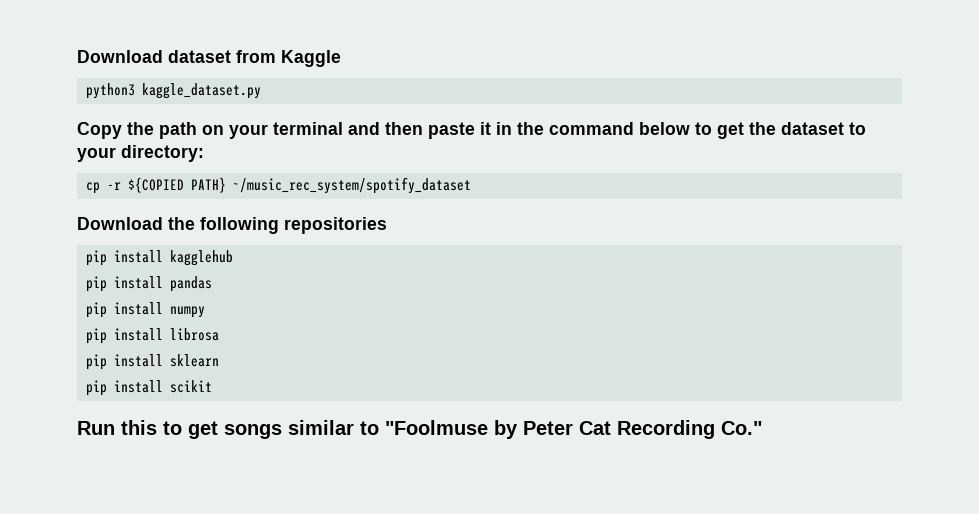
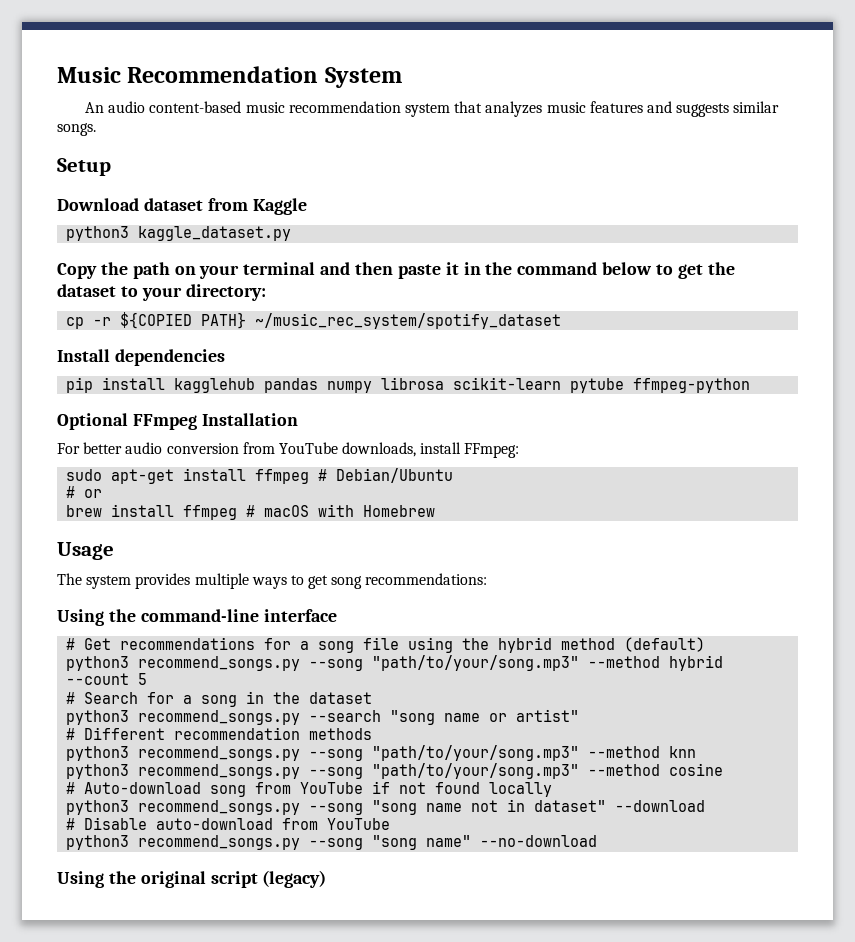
(77, 56) none -> [57,66,402,88] [85,101,780,117] [57,123,96,136] [57,158,111,176] Music Recommendation System // An audio content-based music recommendation system that analyzes music features and suggests similar songs. // Setup //
[77,217,387,234] Download the following repositories -> [57,349,225,366] Install dependencies
[86,276,212,292] [86,302,205,318] [86,328,219,344] [86,354,219,370] [86,380,212,396] [77,420,762,439] // pip install pandas // pip install numpy // pip install librosa // pip install sklearn // pip install scikit // Run this to get songs similar to "Foolmuse by Peter Cat Recording Co." -> [264,377,751,393] [57,413,298,430] [57,442,520,458] [66,468,454,484] [66,486,103,498] [66,504,436,520] [57,542,114,560] [57,573,488,589] [57,609,337,626] [66,637,706,653] [66,655,724,671] [66,673,148,685] [66,691,373,707] [66,709,580,725] [66,727,373,740] [66,745,697,761] [66,763,724,779] [66,781,553,797] [66,799,706,815] [66,817,391,830] [66,835,598,850] [57,870,327,888] pandas numpy librosa scikit-learn pytube ffmpeg-python // Optional FFmpeg Installation // For better audio conversion from YouTube downloads, install FFmpeg: // sudo apt-get install ffmpeg # Debian/Ubuntu // # or // brew install ffmpeg # macOS with Homebrew // Usage // The system provides multiple ways to get song recommendations: // Using the command-line interface // # Get recommendations for a song file using the hybrid method (default) // python3 recommend_songs.py --song "path/to/your/song.mp3" --method hybrid --count 5 // # Search for a song in the dataset // python3 recommend_songs.py --search "song name or artist" // # Different recommendation methods // python3 recommend_songs.py --song "path/to/your/song.mp3" --method knn // python3 recommend_songs.py --song "path/to/your/song.mp3" --method cosine // # Auto-download song from YouTube if not found locally // python3 recommend_songs.py --song "song name not in dataset" --download // # Disable auto-download from YouTube // python3 recommend_songs.py --song "song name" --no-download // Using the original script (legacy)

